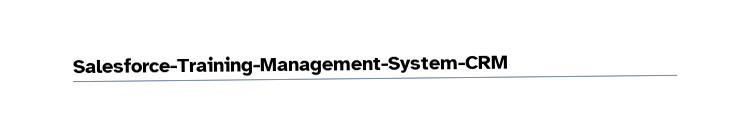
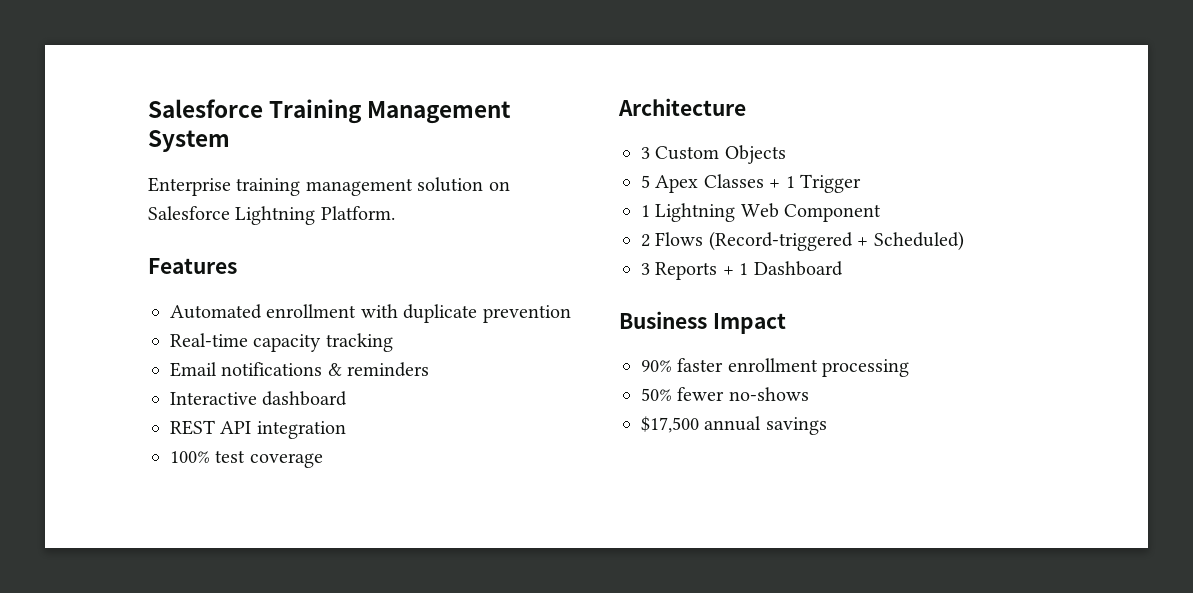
[72,53,509,79] Salesforce-Training-Management-System-CRM -> [148,99,512,124] [148,130,230,152] [148,177,510,196] [148,206,395,225] [148,258,237,274] [170,304,571,323] [170,333,393,352] [170,362,430,377] [170,391,348,406] [170,420,346,439] [170,450,323,468] [618,98,746,116] [641,145,786,164] [641,174,861,193] [641,203,882,222] [641,231,964,251] [641,261,843,280] [619,311,786,334] [641,358,910,377] [641,387,809,401] [641,416,827,435] Salesforce Training Management System // Enterprise training management solution on Salesforce Lightning Platform. // Features // Automated enrollment with duplicate prevention // Real-time capacity tracking // Email notifications & reminders // Interactive dashboard // REST API integration // 100% test coverage // Architecture // 3 Custom Objects // 5 Apex Classes + 1 Trigger // 1 Lightning Web Component // 2 Flows (Record-triggered + Scheduled) // 3 Reports + 1 Dashboard // Business Impact // 90% faster enrollment processing // 50% fewer no-shows // $17,500 annual savings

